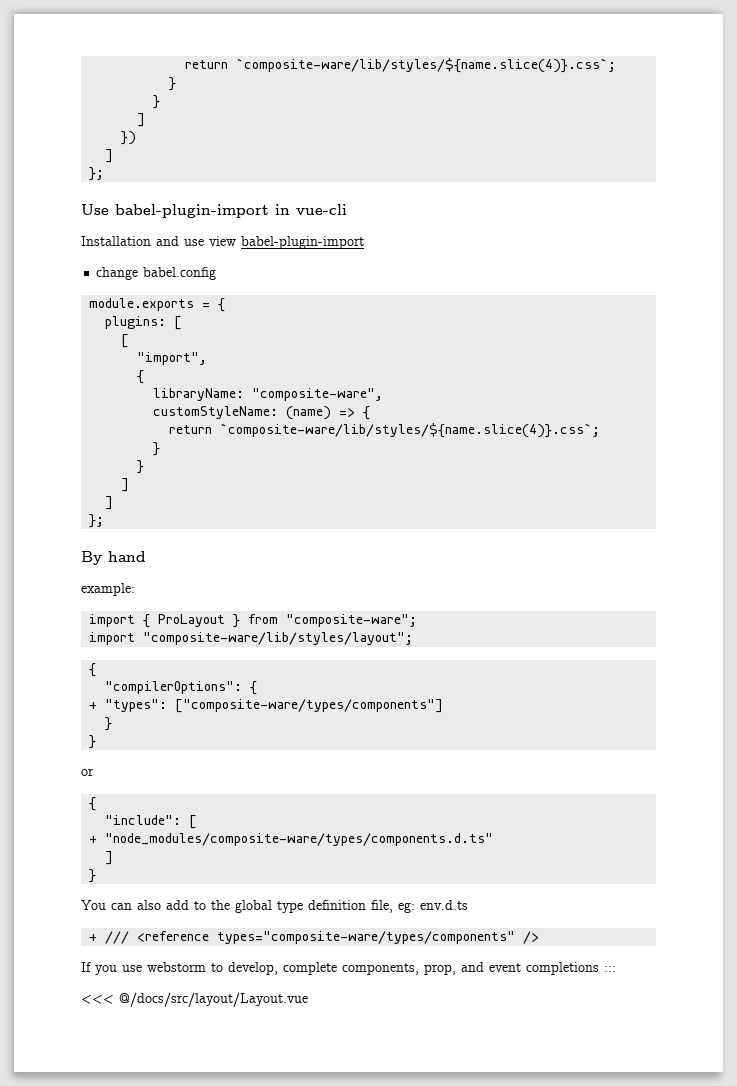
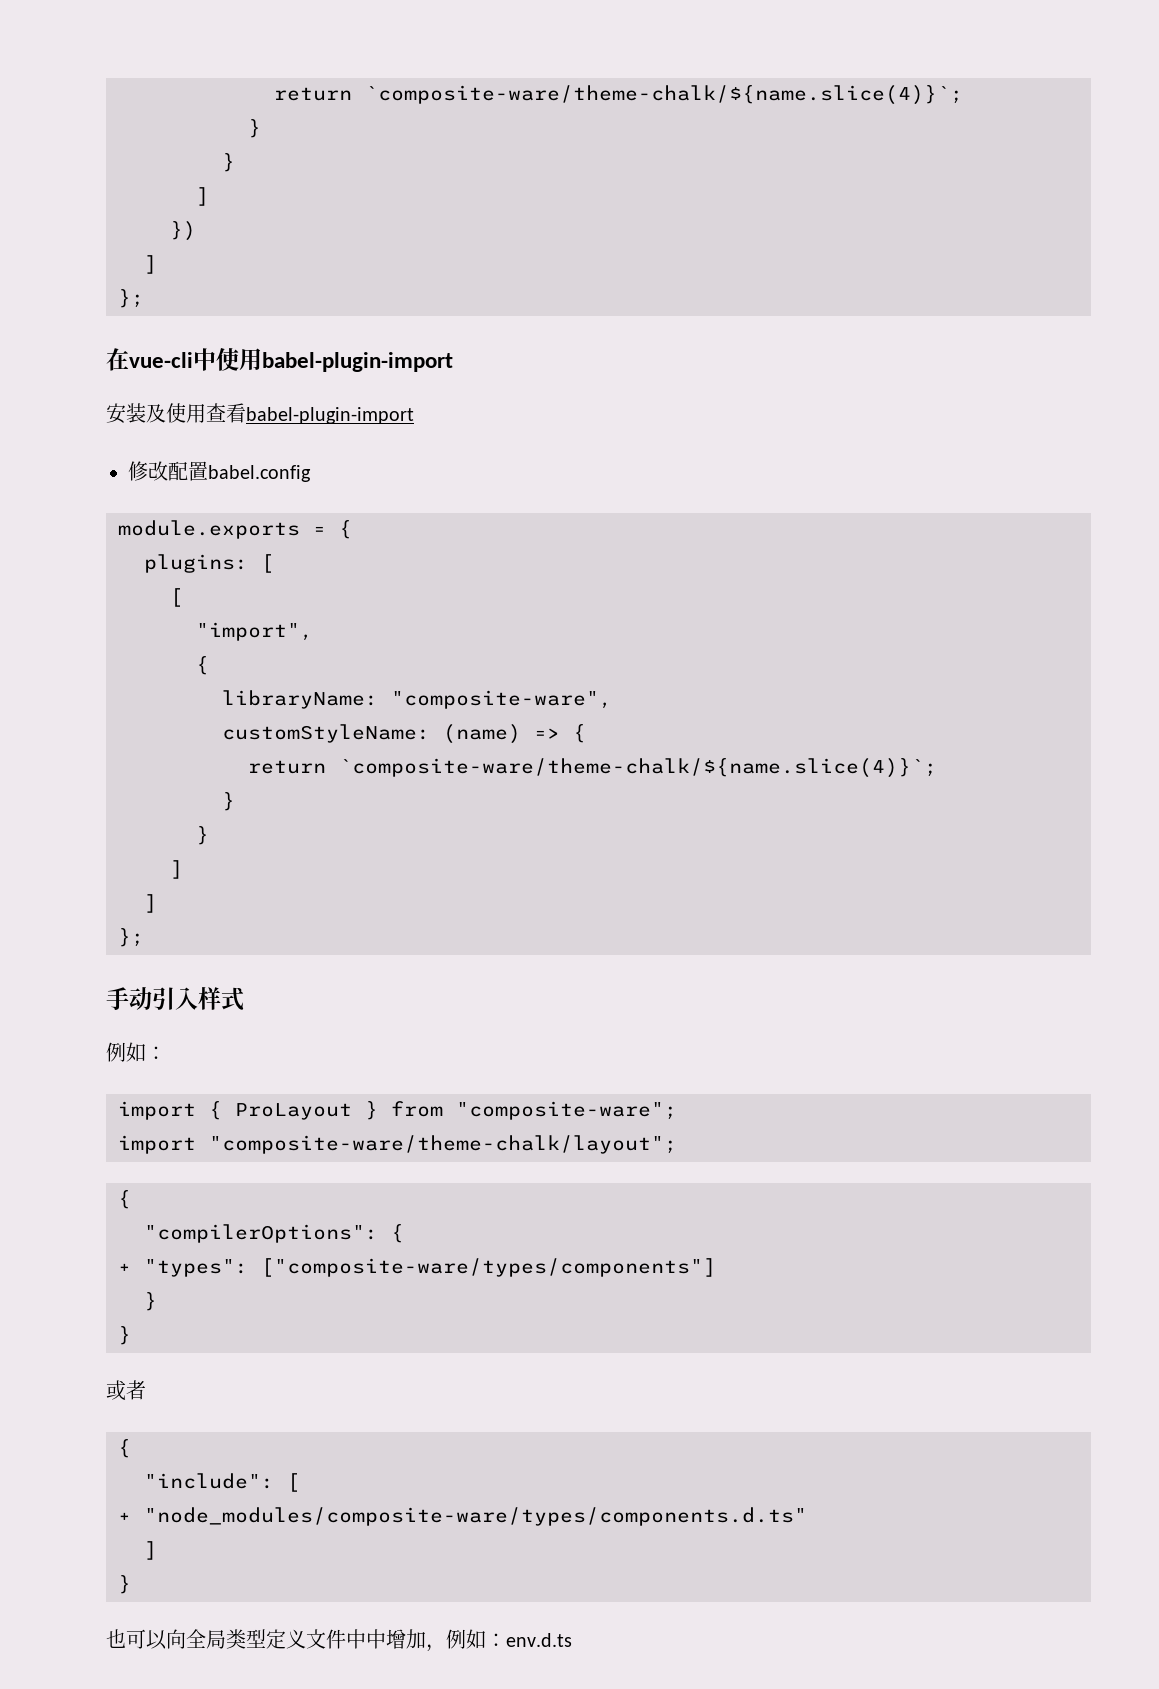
[185,58,617,73] return `composite-ware/lib/styles/${name.slice(4)}.css`; -> [274,85,963,105] return `composite-ware/theme-chalk/${name.slice(4)}`;
[81,204,347,218] [81,236,364,249] [96,267,139,280] Use babel-plugin-import in vue-cli // Installation and use view babel-plugin-import // change -> [106,348,453,372] [106,403,414,424] [128,461,208,481] 在vue-cli中使用babel-plugin-import // 安装及使用查看babel-plugin-import // 修改配置
[220,423,601,438] `composite-ware/lib/styles/${name.slice(4)}.css`; -> [339,758,937,778] `composite-ware/theme-chalk/${name.slice(4)}`;
[81,551,146,565] [81,583,135,596] By hand // example: -> [106,987,244,1011] [106,1042,166,1062] 手动引入样式 // 例如：
[143,632,414,645] "composite-ware/lib/styles/layout"; -> [209,1135,677,1154] "composite-ware/theme-chalk/layout";
[81,768,94,776] or -> [106,1380,146,1401] 或者
[81,900,468,913] [89,931,540,944] [81,962,616,975] [81,992,308,1007] You can also add to the global type definition file, eg: env.d.ts // + /// <reference types="composite-ware/types/components" /> // If you use webstorm to develop, complete components, prop, and event completions ::: // <<< @/docs/src/layout/Layout.vue -> [106,1629,572,1652] 也可以向全局类型定义文件中中增加，例如：env.d.ts

